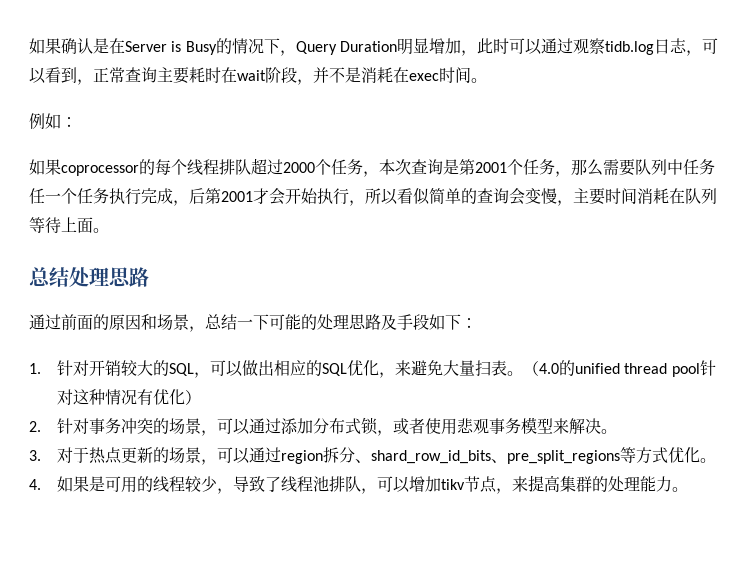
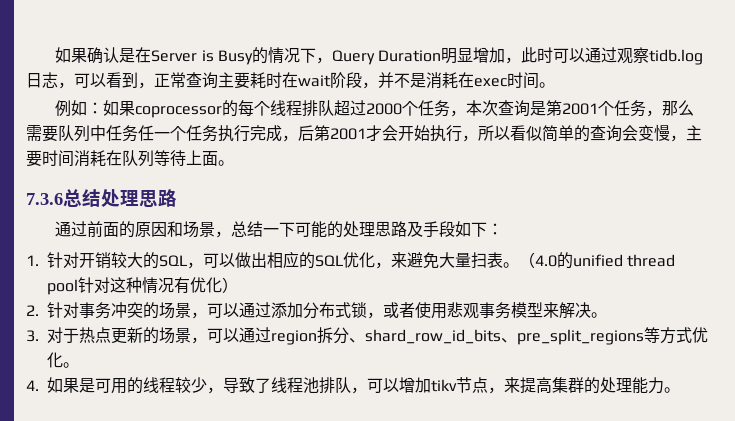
(77, 122) // -> (104, 108) none
(109, 230) none -> [26,193,63,205] 7.3.6

